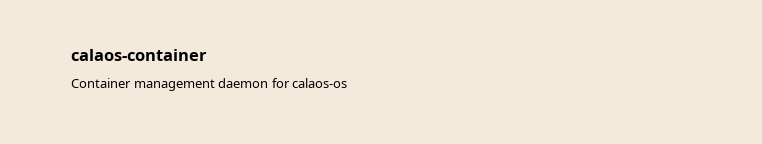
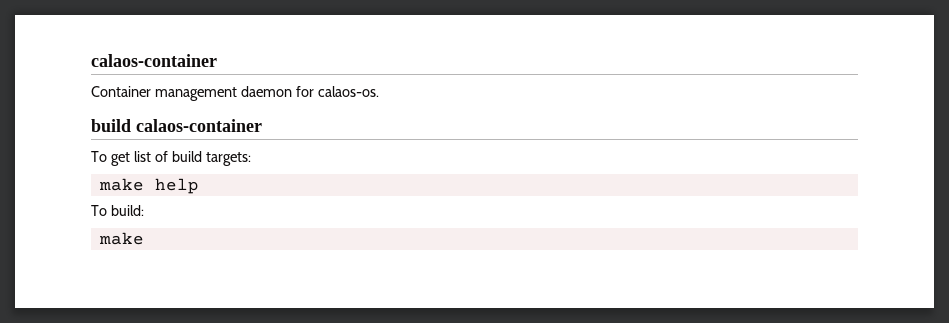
[292,78,348,88] calaos-os -> [317,86,379,97] [91,119,262,132] [91,151,251,166] [98,178,199,194] [91,205,144,216] [98,232,144,245] calaos-os. // build calaos-container // To get list of build targets: // make help // To build: // make

